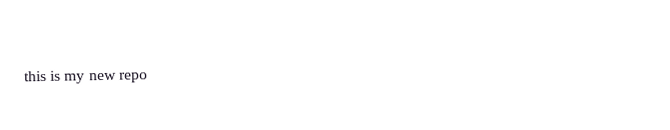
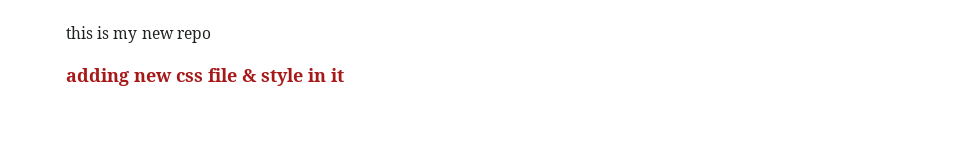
(148, 77) none -> [66,68,344,86] // adding new css file & style in it

